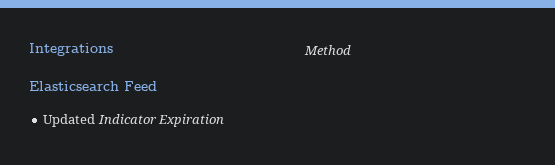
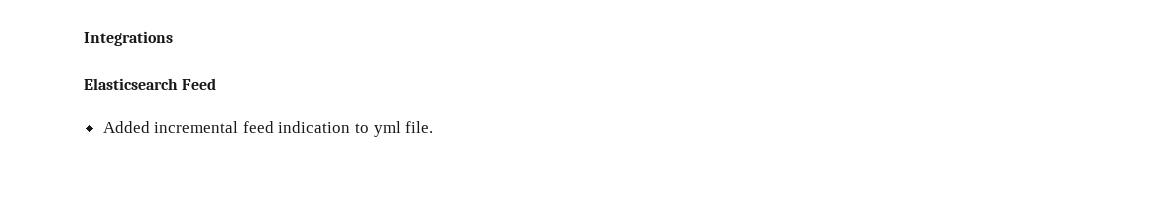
[43,114,225,127] [304,45,352,55] Updated Indicator Expiration Method -> [102,121,434,137] Added incremental feed indication to yml file.

